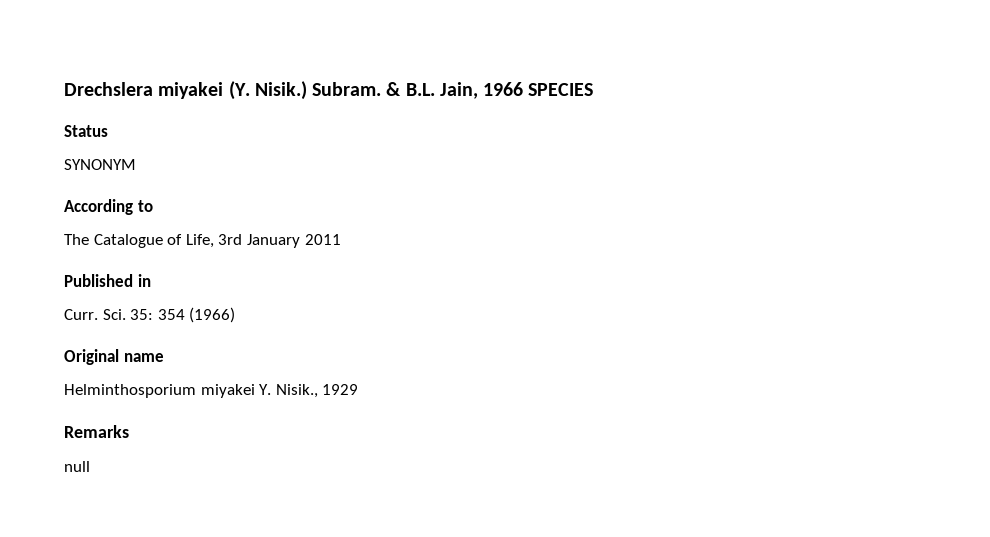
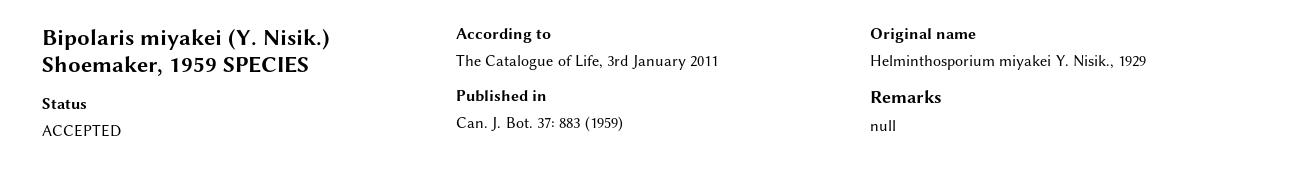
[64,82,153,96] Drechslera -> [42,29,134,50] Bipolaris
[312,82,524,99] Subram. & B.L. Jain, 1966 -> [42,56,218,76] Shoemaker, 1959
[64,159,136,170] SYNONYM -> [42,124,121,137] ACCEPTED
[64,307,236,323] Curr. Sci. 35: 354 (1966) -> [456,116,623,132] Can. J. Bot. 37: 883 (1959)

